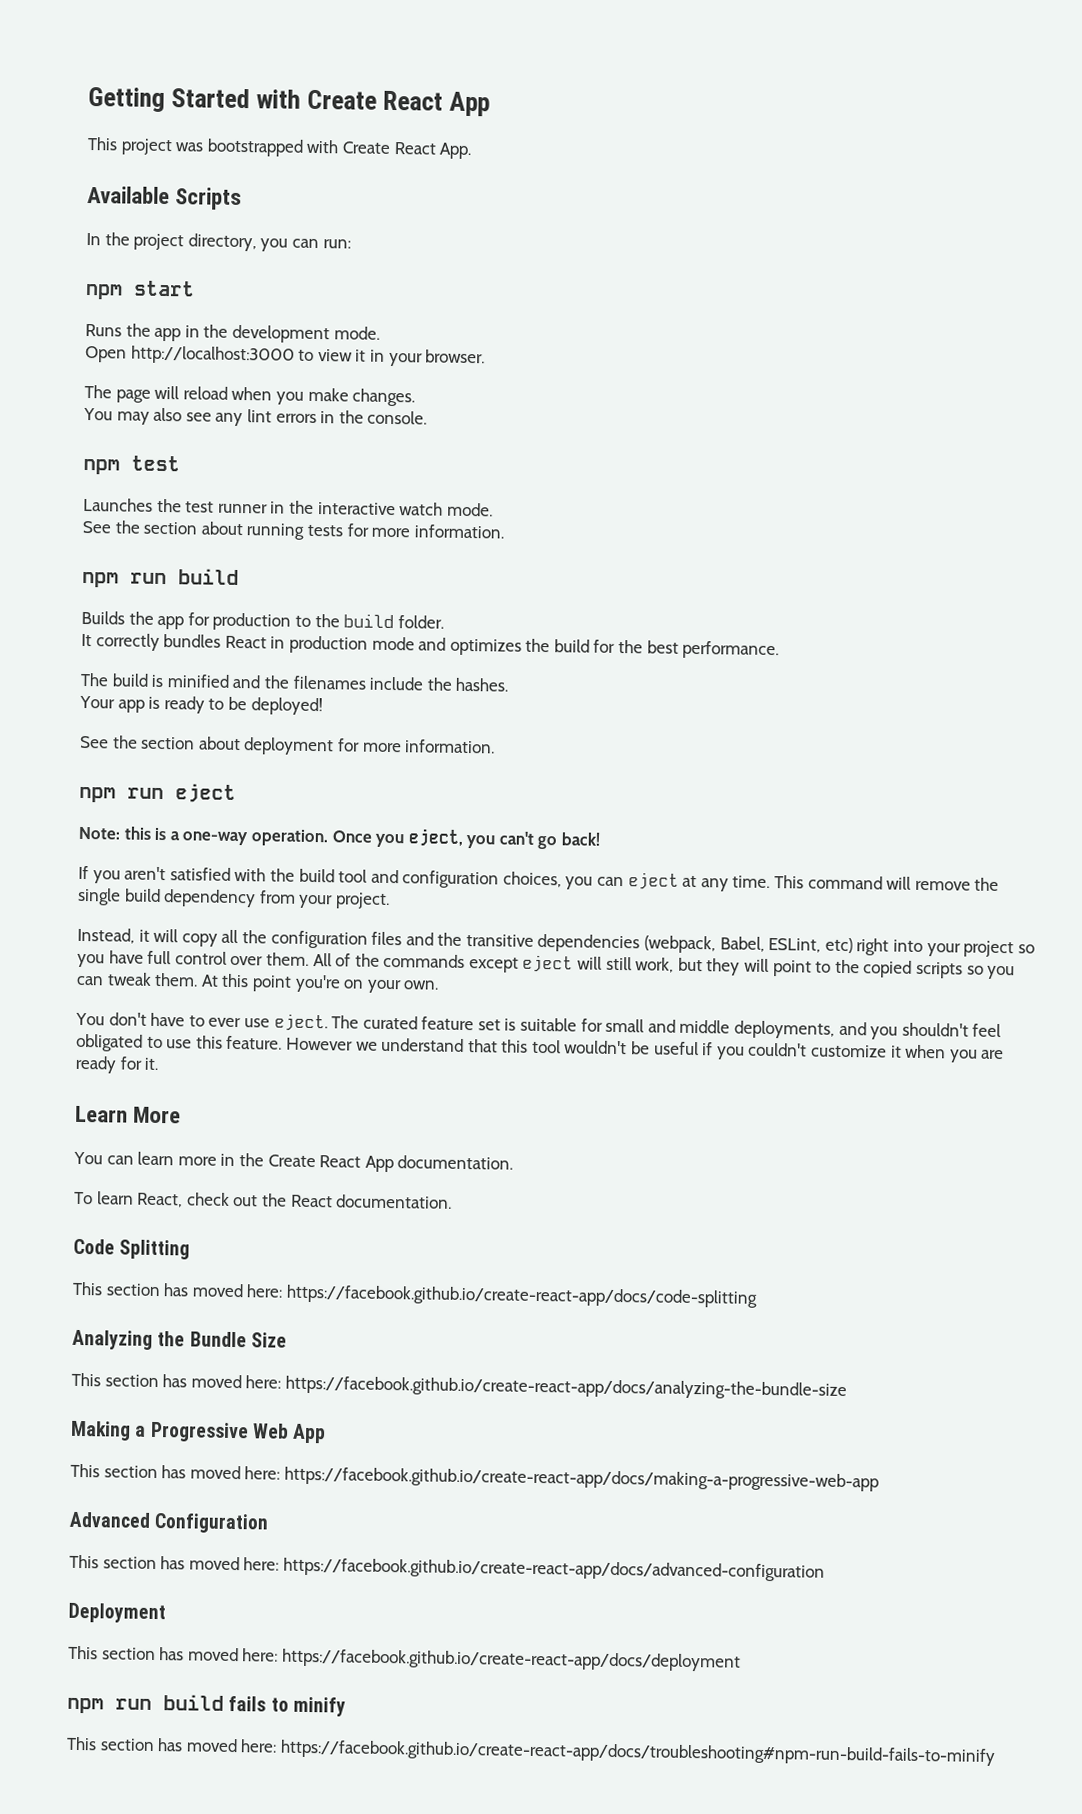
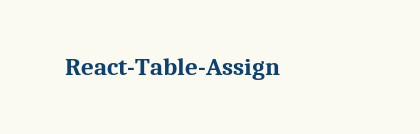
[88,87,491,117] [87,137,472,160] [87,186,243,211] [86,232,351,252] [85,280,195,300] [85,323,380,344] [85,345,486,367] [84,384,416,407] [83,407,428,427] [83,455,180,475] [83,497,493,517] [82,520,504,540] [82,568,239,588] [81,610,444,631] [81,633,780,660] [80,672,509,692] [79,695,323,716] [80,735,496,756] [79,783,236,803] [78,826,601,850] [78,865,1000,892] [77,887,390,910] [77,927,1035,958] [77,950,1016,980] [76,972,440,994] [75,1012,1002,1040] [76,1033,1005,1063] [75,1055,159,1074] [75,1105,182,1124] [73,1151,514,1173] [74,1191,453,1209] [73,1238,191,1260] [72,1281,757,1308] [72,1329,287,1350] [71,1372,847,1401] [70,1420,327,1444] [70,1463,879,1492] [69,1511,270,1534] [69,1554,825,1582] [68,1602,166,1624] [68,1645,741,1672] [67,1694,346,1717] [66,1736,996,1767] Getting Started with Create React App // This project was bootstrapped with Create React App. // Available Scripts // In the project directory, you can run: // npm start // Runs the app in the development mode. // Open http://localhost:3000 to view it in your browser. // The page will reload when you make changes. // You may also see any lint errors in the console. // npm test // Launches the test runner in the interactive watch mode. // See the section about running tests for more information. // npm run build // Builds the app for production to the build folder. // It correctly bundles React in production mode and optimizes the build for the best performance. // The build is minified and the filenames include the hashes. // Your app is ready to be deployed! // See the section about deployment for more information. // npm run eject // Note: this is a one-way operation. Once you eject, you can't go back! // If you aren't satisfied with the build tool and configuration choices, you can eject at any time. This command will remove the single build dependency from your project. // Instead, it will copy all the configuration files and the transitive dependencies (webpack, Babel, ESLint, etc) right into your project so you have full control over them. All of the commands except eject will still work, but they will point to the copied scripts so you can tweak them. At this point you're on your own. // You don't have to ever use eject. The curated feature set is suitable for small and middle deployments, and you shouldn't feel obligated to use this feature. However we understand that this tool wouldn't be useful if you couldn't customize it when you are ready for it. // Learn More // You can learn more in the Create React App documentation. // To learn React, check out the React documentation. // Code Splitting // This section has moved here: https://facebook.github.io/create-react-app/docs/code-splitting // Analyzing the Bundle Size // This section has moved here: https://facebook.github.io/create-react-app/docs/analyzing-the-bundle-size // Making a Progressive Web App // This section has moved here: https://facebook.github.io/create-react-app/docs/making-a-progressive-web-app // Advanced Configuration // This section has moved here: https://facebook.github.io/create-react-app/docs/advanced-configuration // Deployment // This section has moved here: https://facebook.github.io/create-react-app/docs/deployment // npm run build fails to minify // This section has moved here: https://facebook.github.io/create-react-app/docs/troubleshooting#npm-run-build-fails-to-minify -> [65,58,280,80] React-Table-Assign

